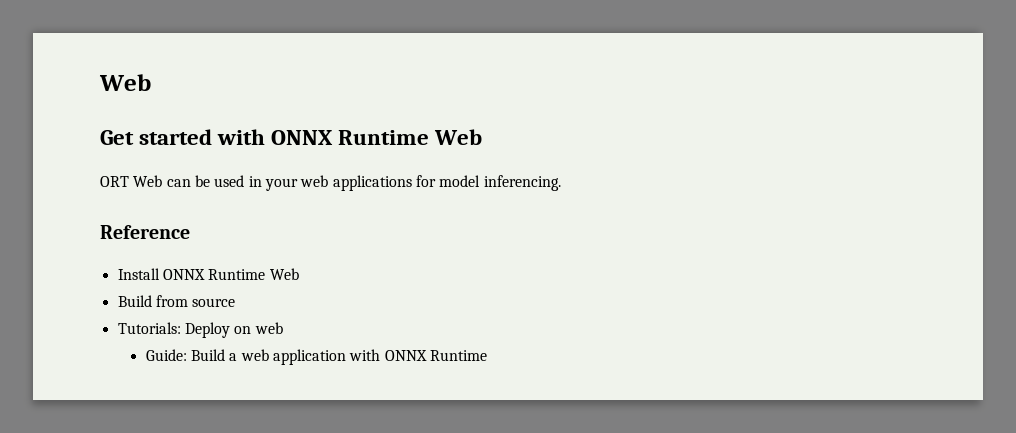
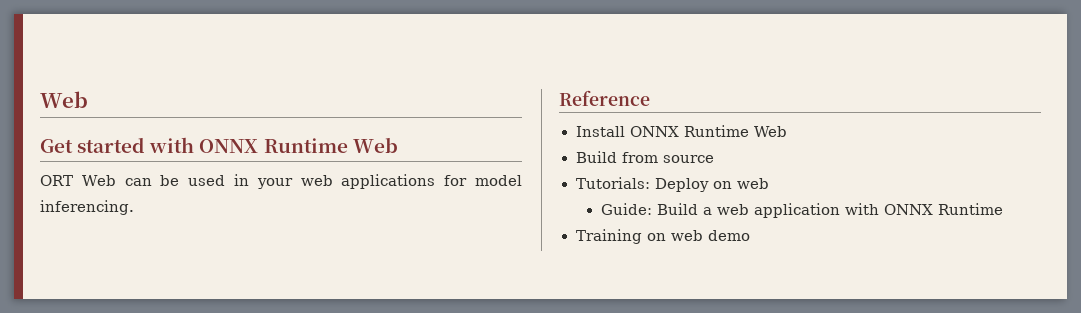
(488, 355) none -> [575,229,750,244] // Training on web demo

